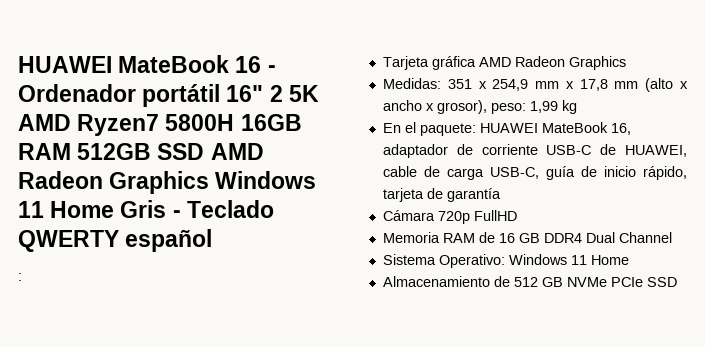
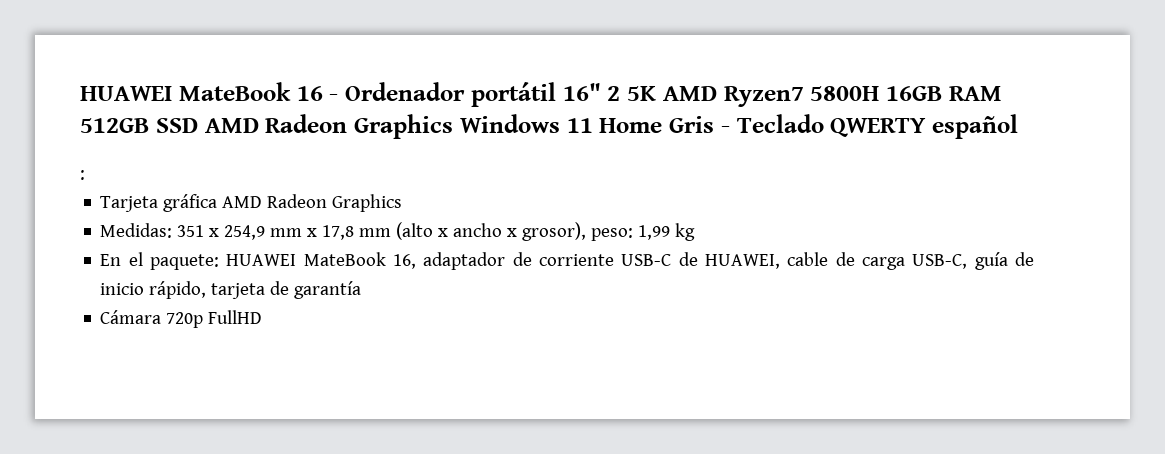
[382,232,672,243] [382,254,629,268] [382,276,677,287] // Memoria RAM de 16 GB DDR4 Dual Channel // Sistema Operativo: Windows 11 Home // Almacenamiento de 512 GB NVMe PCIe SSD -> (263, 317) none

